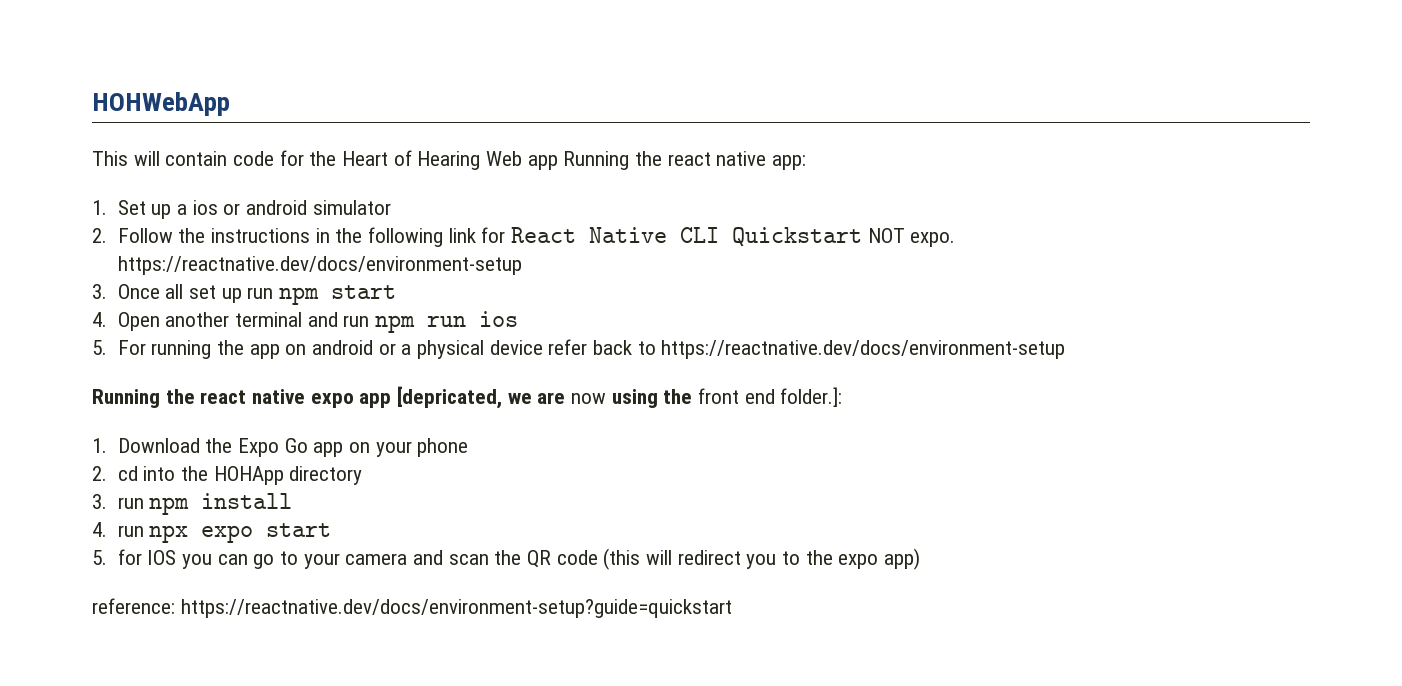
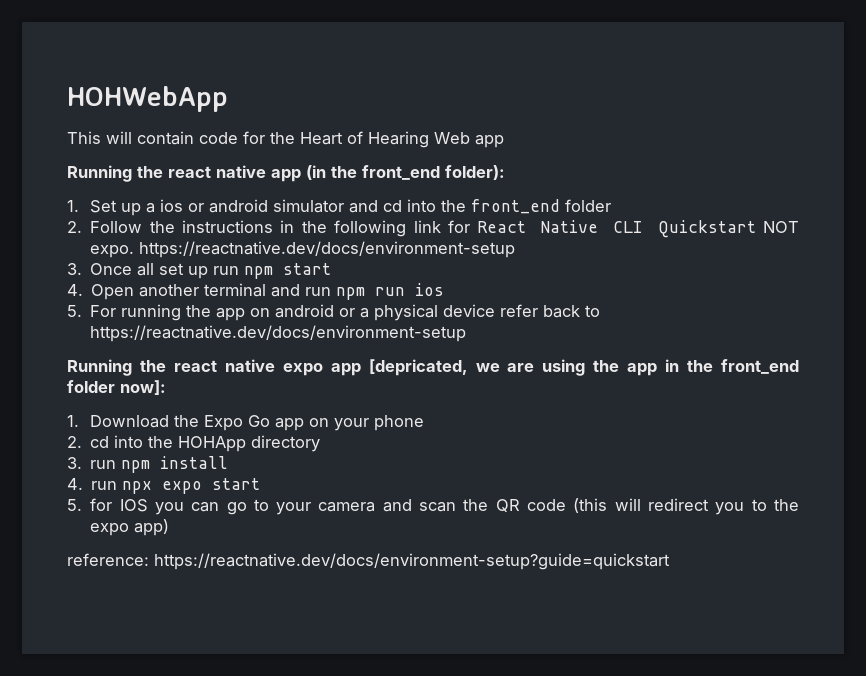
[563,151,807,170] Running the react native app: -> [67,165,505,182] // Running the react native app (in the front_end folder):
(391, 207) none -> [349,199,612,214] and cd into the front_end folder
[571,393,607,404] now -> (535, 367) none
[698,387,843,407] front end folder.]: -> [627,359,800,376] [67,380,166,395] app in the front_end folder now]:

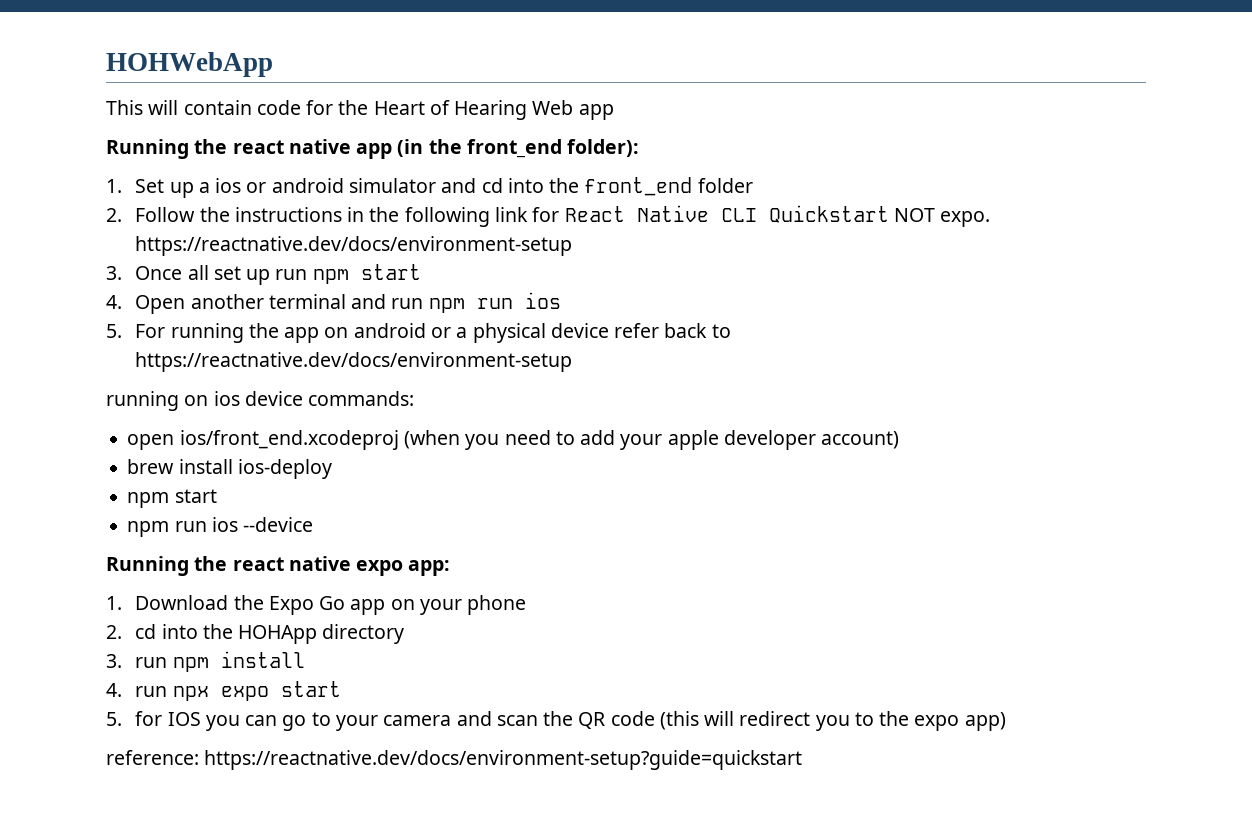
(467, 333) none -> [106,391,415,411] [127,430,900,450] [127,459,332,479] [127,489,217,508] [127,517,314,537] // running on ios device commands: // open ios/front_end.xcodeproj (when you need to add your apple developer account) // brew install ios-deploy // npm start // npm run ios --device
[330,359,800,376] [67,380,166,395] app [depricated, we are using the app in the front_end folder now]: -> [408,560,451,576] app:

